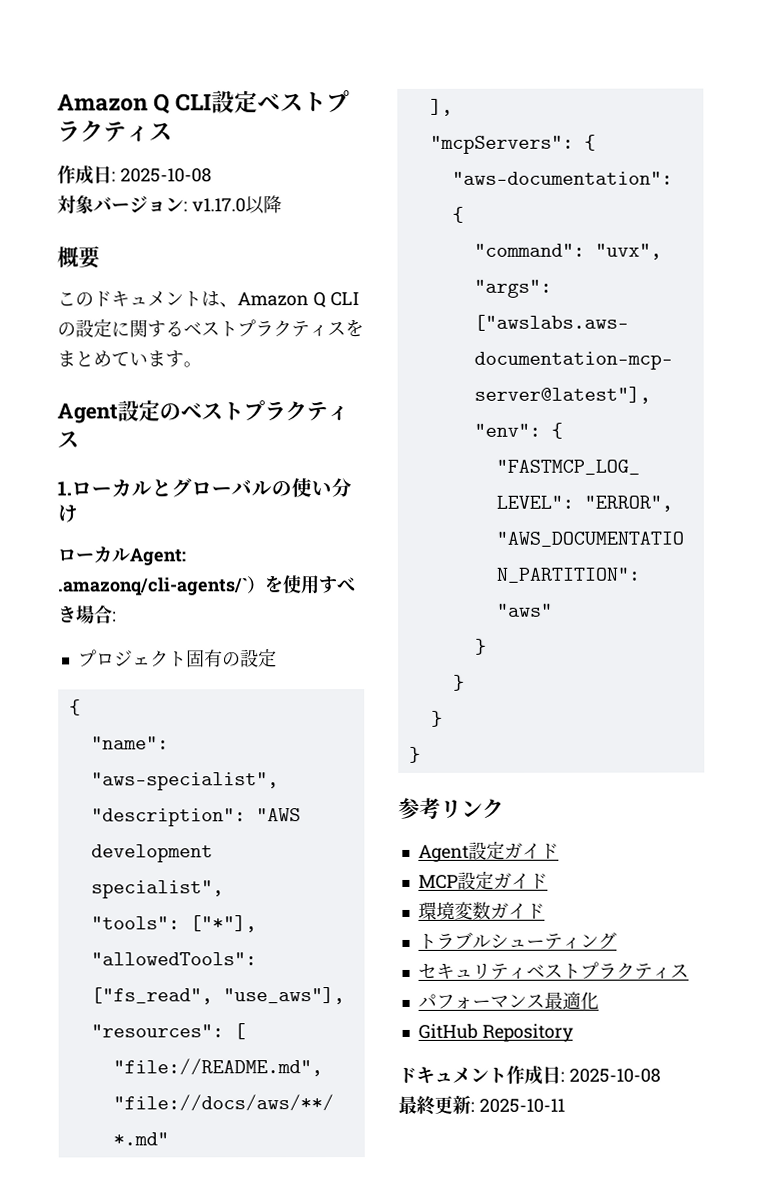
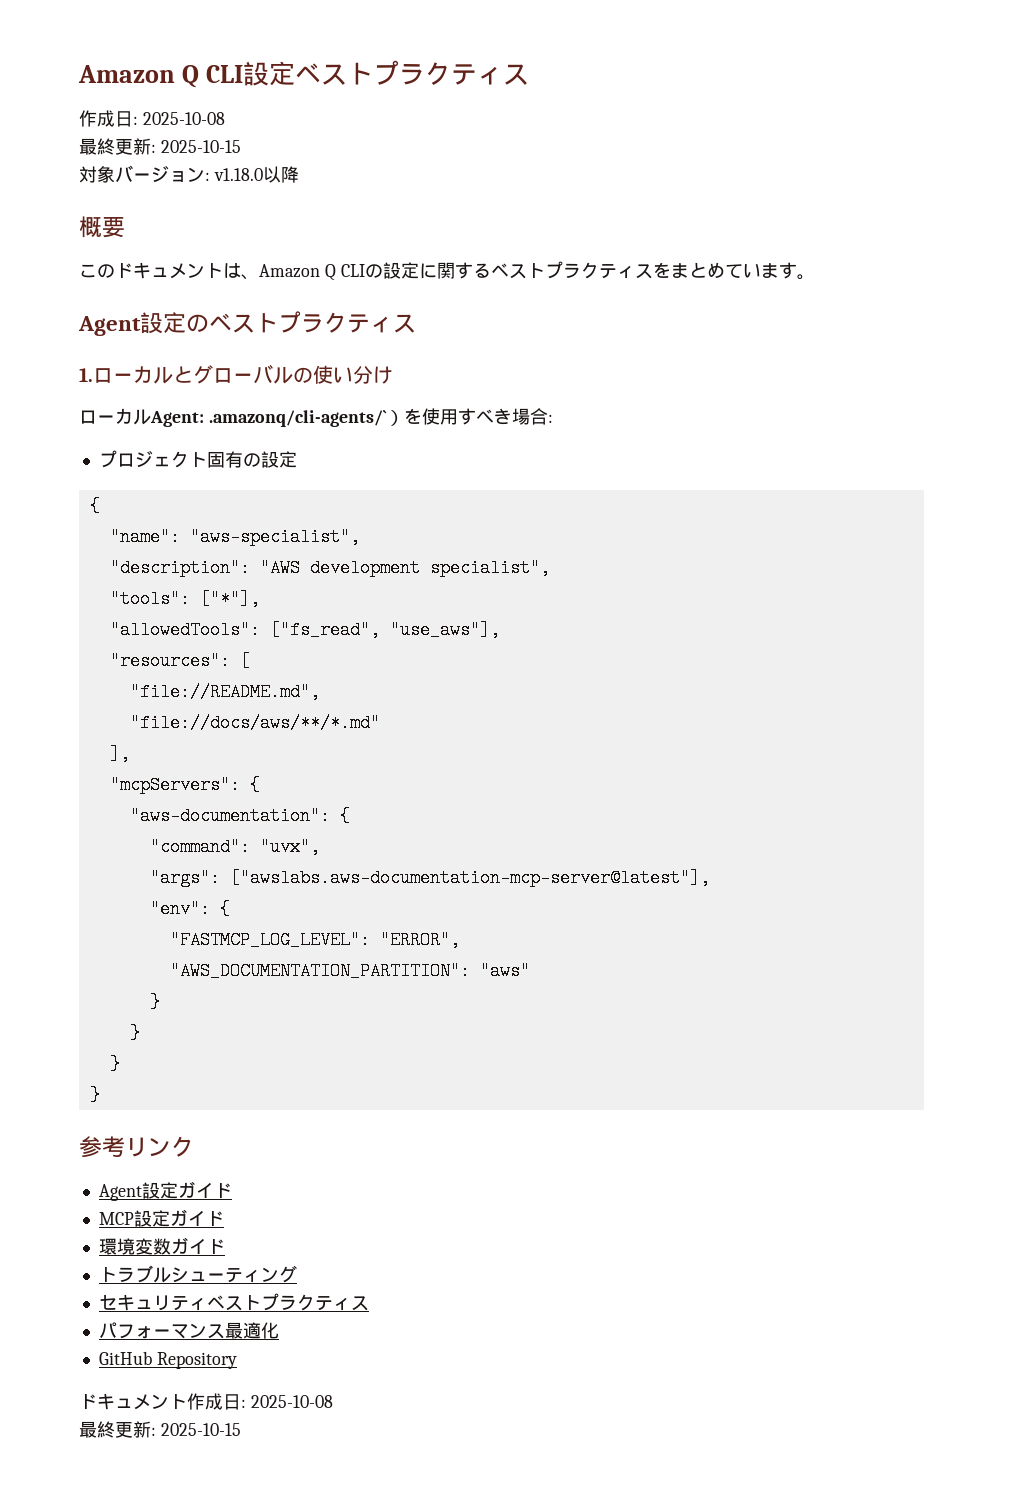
(212, 175) none -> [79,138,241,155] // 最終更新: 2025-10-15
[191,198,246,213] v1.17.0 -> [213,168,263,181] v1.18.0
[478,1098,565,1113] 2025-10-11 -> [160,1423,241,1436] 2025-10-15

